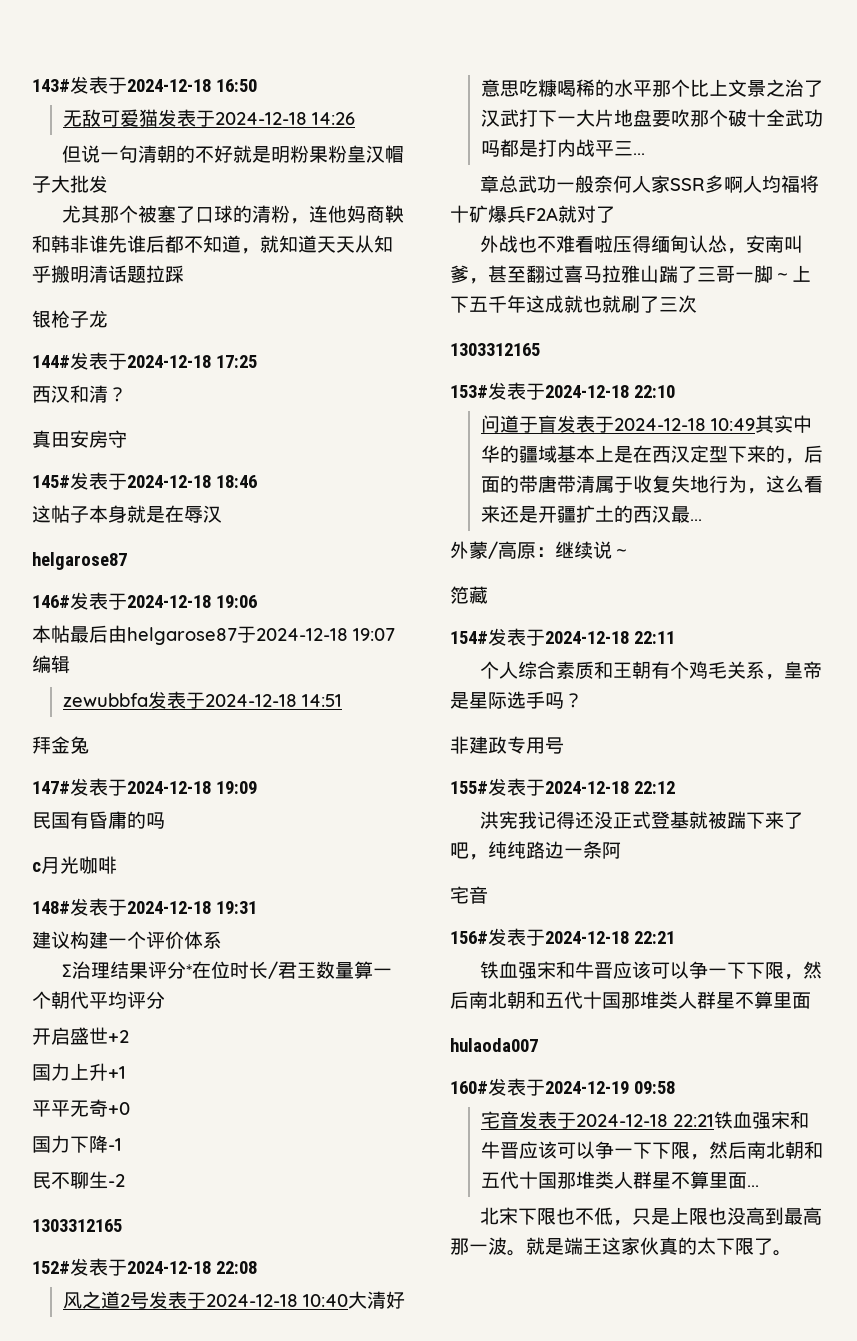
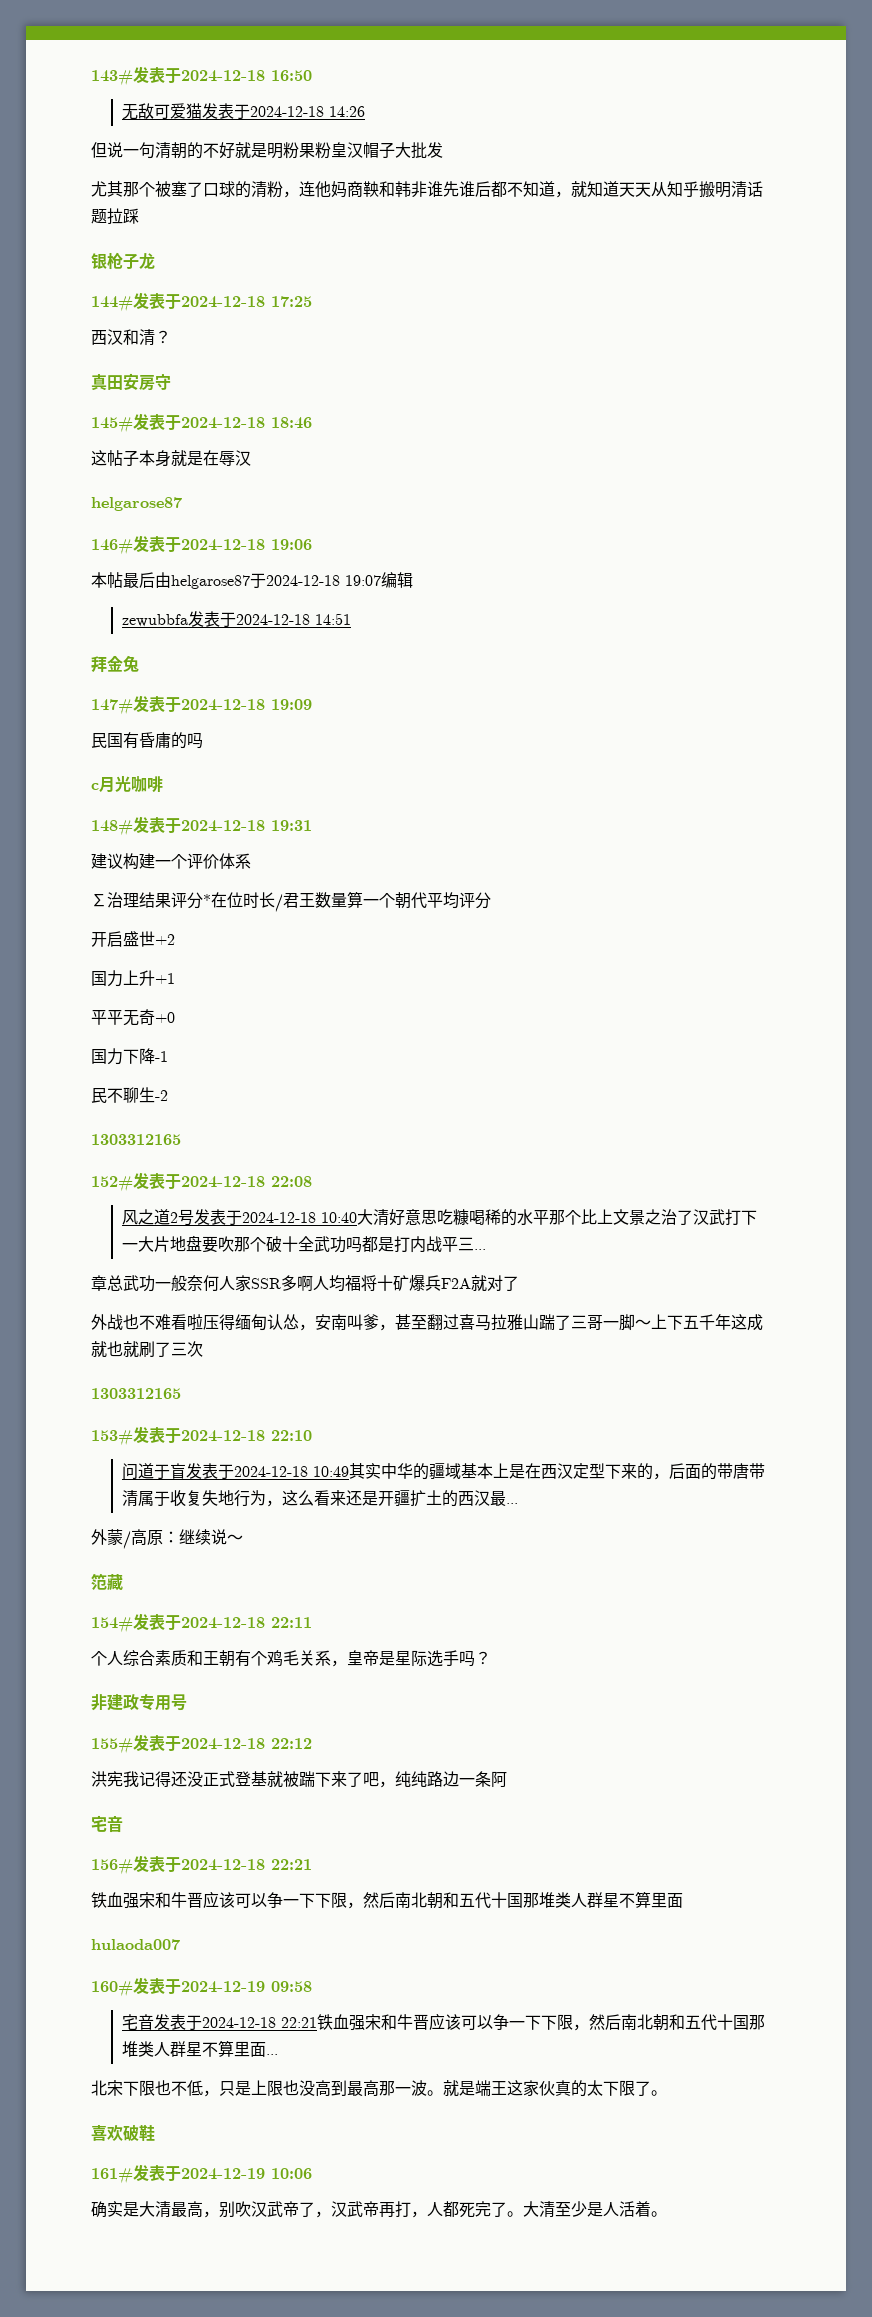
(792, 1253) none -> [91,2124,155,2141] [91,2164,312,2184] [91,2201,667,2218] // 喜欢破鞋 // 161#发表于2024-12-19 10:06 // 确实是大清最高，别吹汉武帝了，汉武帝再打，人都死完了。大清至少是人活着。

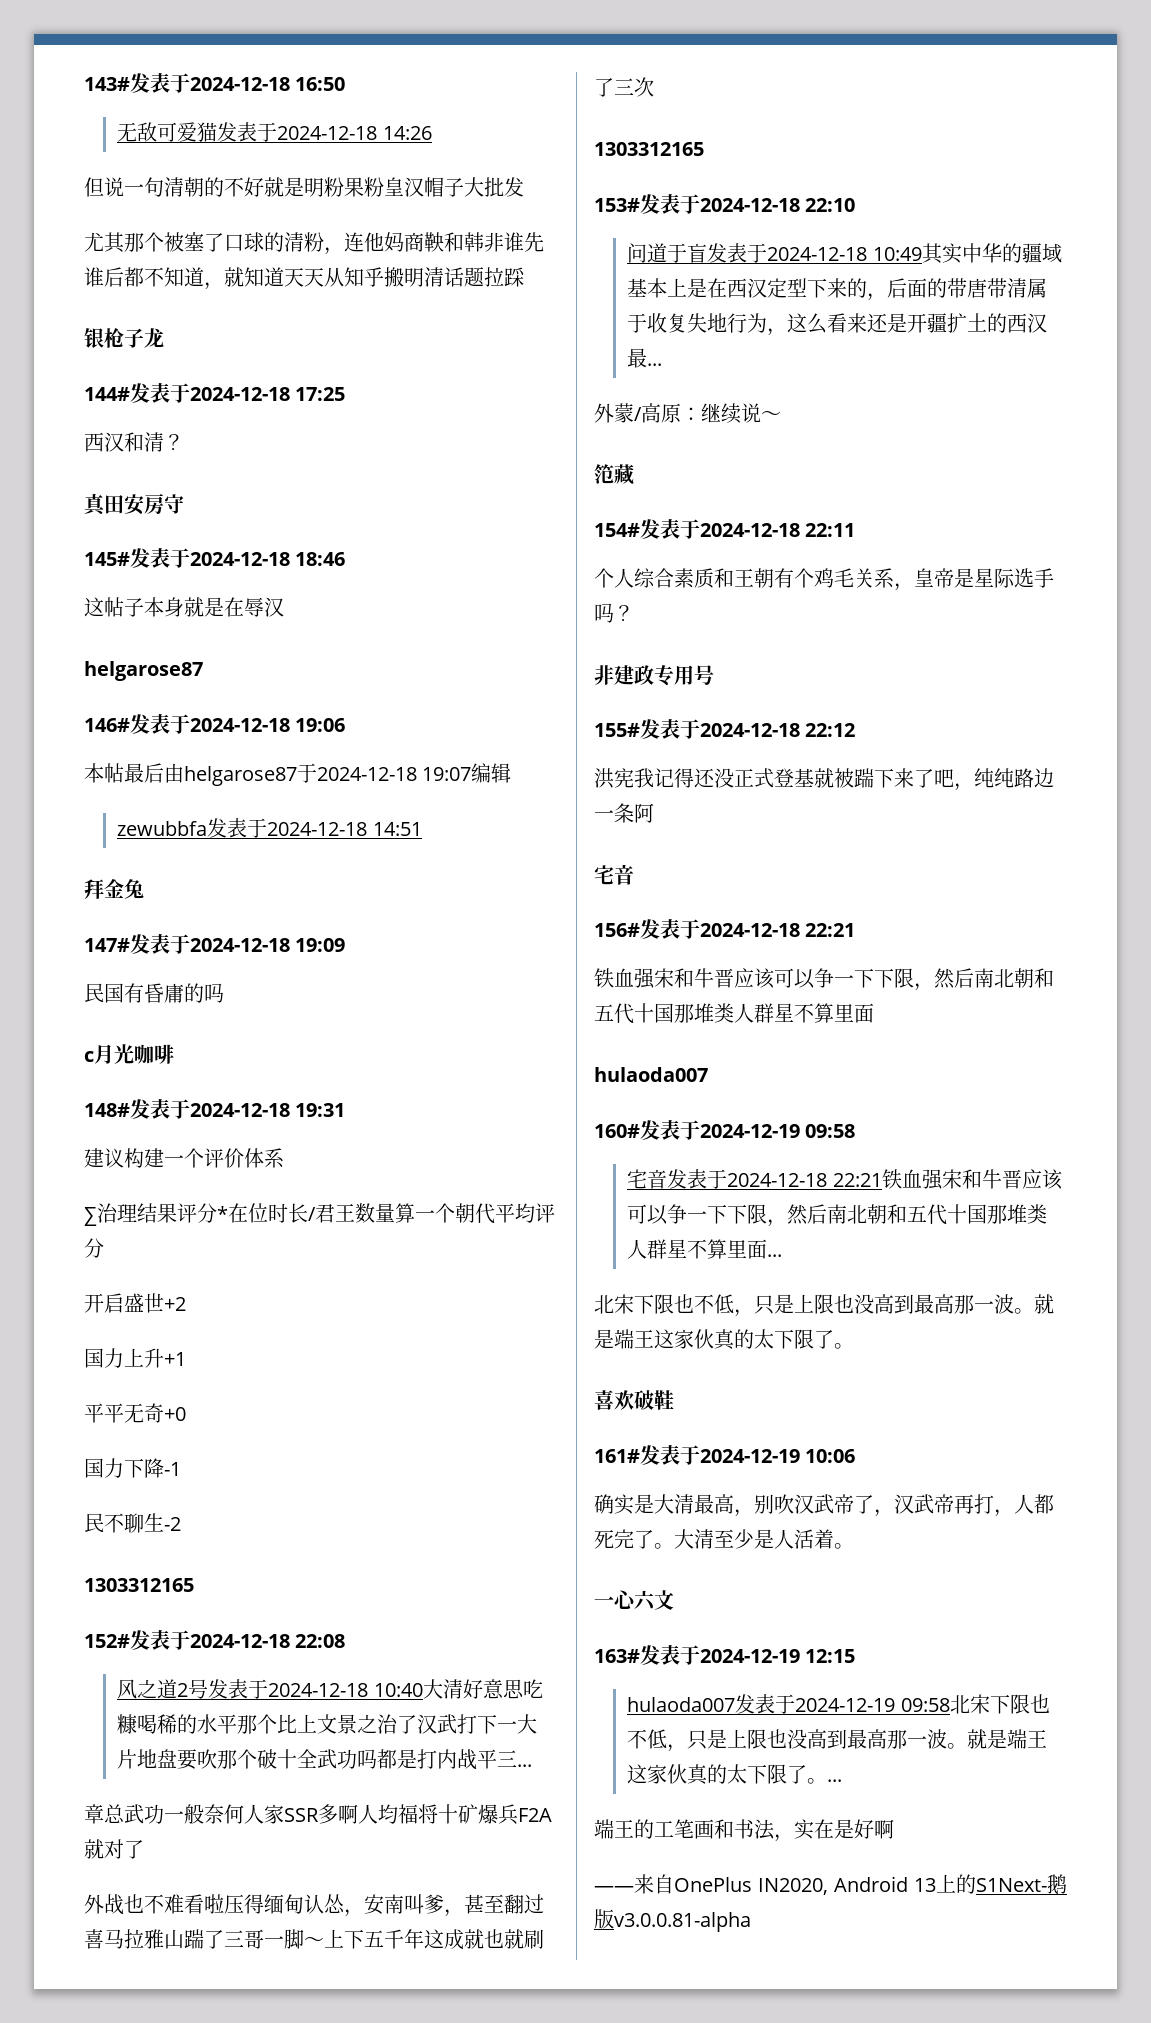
(667, 2214) none -> [594,1590,674,1611] [594,1645,856,1665] [627,1694,1050,1714] [627,1729,1048,1752] [627,1764,843,1785] [594,1819,894,1842] [594,1874,1067,1895] [594,1909,751,1932] // 一心六文 // 163#发表于2024-12-19 12:15 // hulaoda007发表于2024-12-19 09:58北宋下限也不低，只是上限也没高到最高那一波。就是端王这家伙真的太下限了。... // 端王的工笔画和书法，实在是好啊 // ——来自OnePlus IN2020, Android 13上的S1Next-鹅版v3.0.0.81-alpha

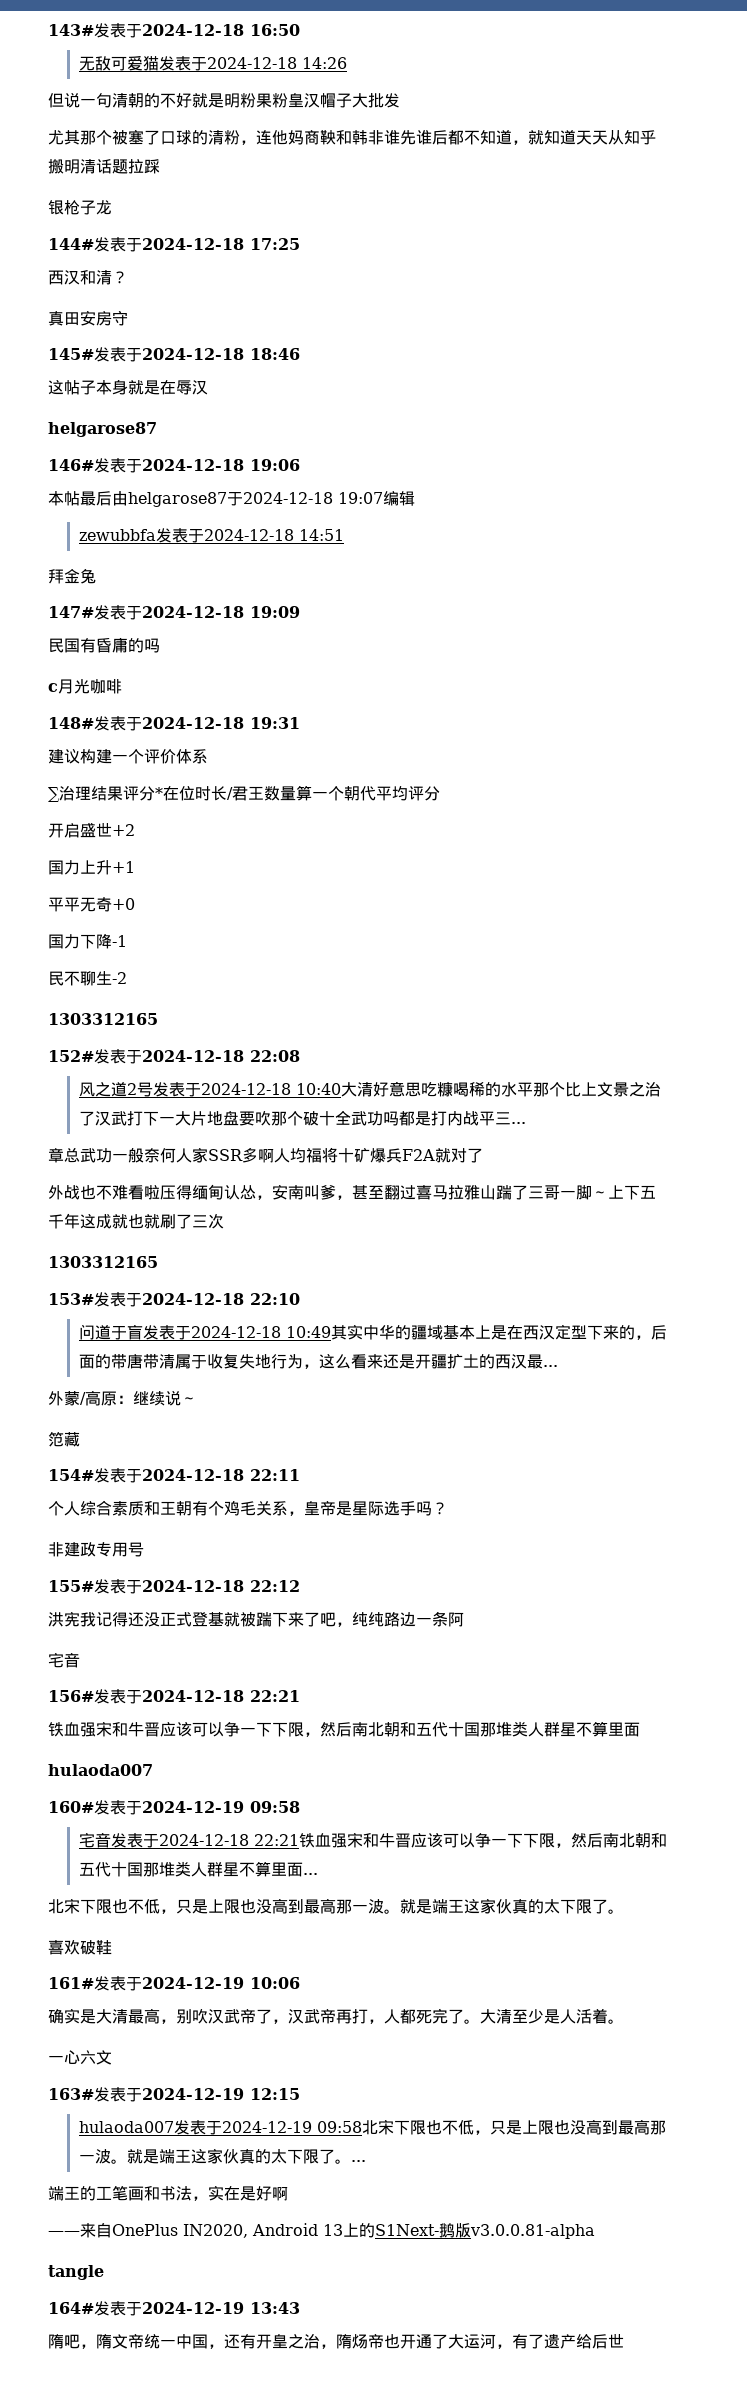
(751, 1922) none -> [48,2265,104,2280] [48,2301,300,2316] [48,2333,624,2349] // tangle // 164#发表于2024-12-19 13:43 // 隋吧，隋文帝统一中国，还有开皇之治，隋炀帝也开通了大运河，有了遗产给后世

